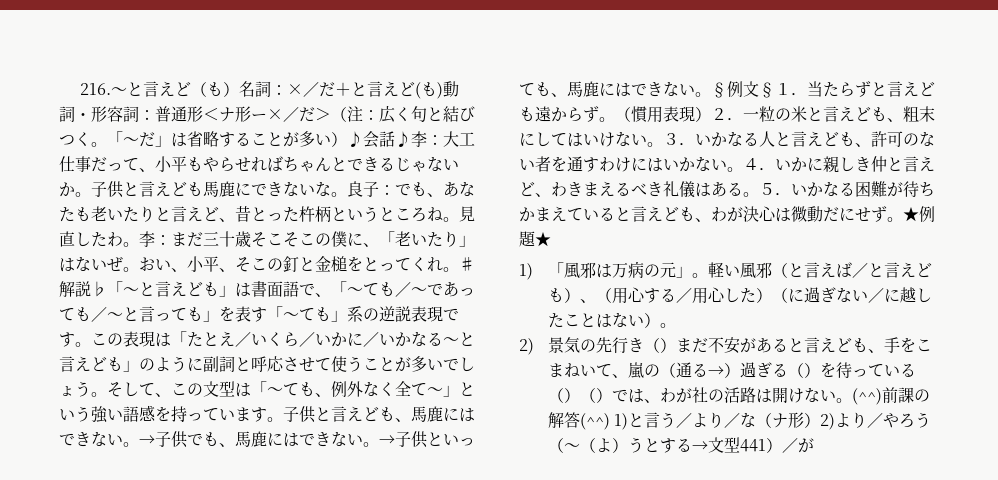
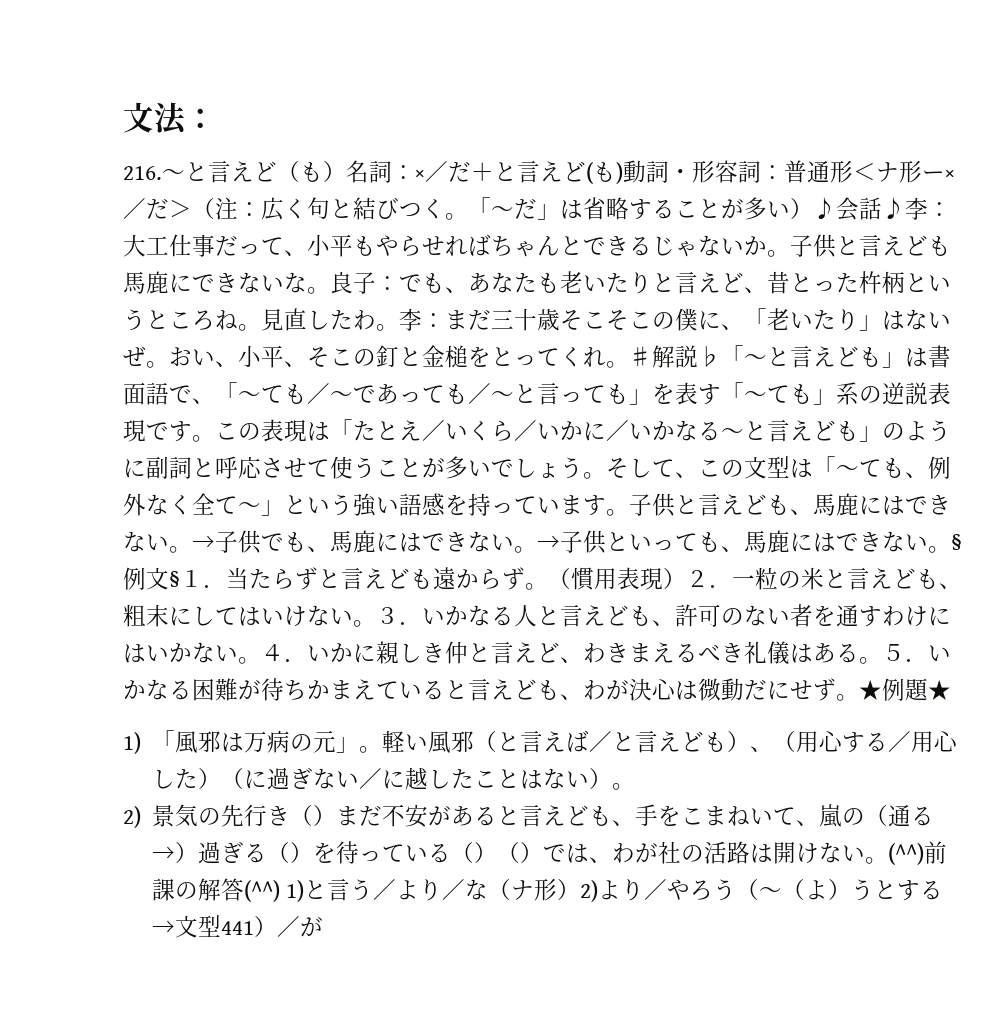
(80, 89) none -> [123,102,216,135] 文法： //

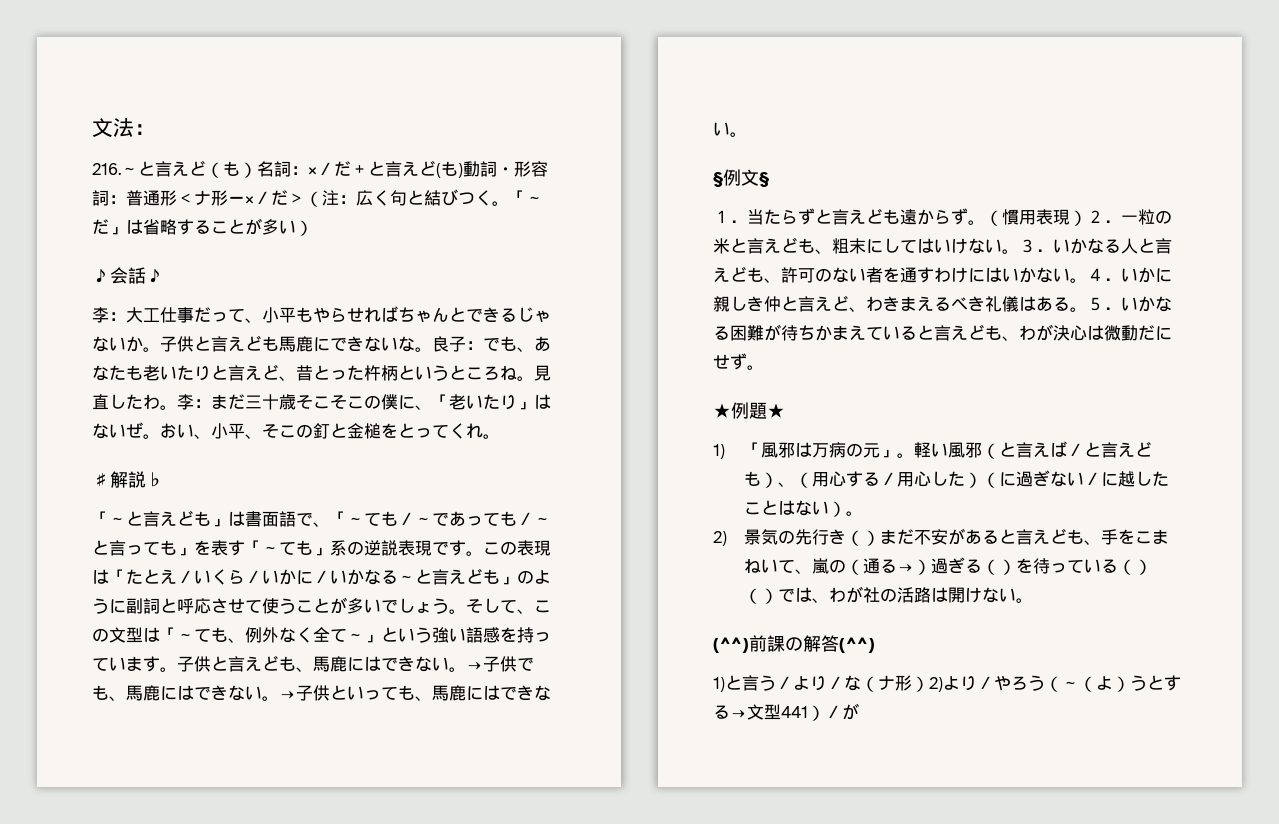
(813, 208) none -> (313, 228) //
(905, 208) none -> (164, 276) //
(629, 364) none -> (500, 436) //
(721, 356) none -> (164, 479) //
(951, 549) none -> (747, 134) //
(180, 579) none -> (769, 179) //
(859, 697) none -> (764, 367) //
(889, 860) none -> (1034, 600) //
(281, 891) none -> (875, 645) //

